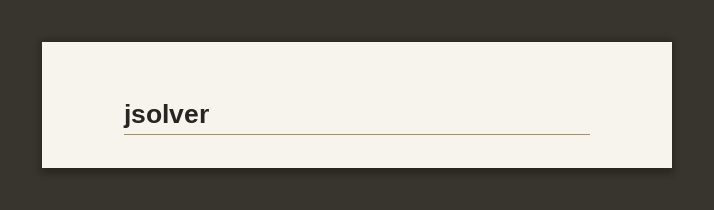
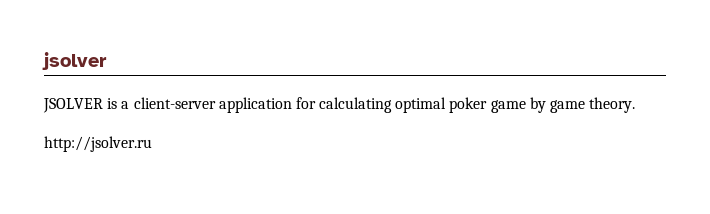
(209, 116) none -> [43,97,636,113] [44,136,152,152] // JSOLVER is a client-server application for calculating optimal poker game by game theory. // http://jsolver.ru

